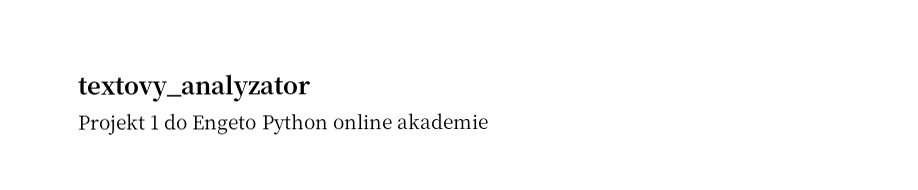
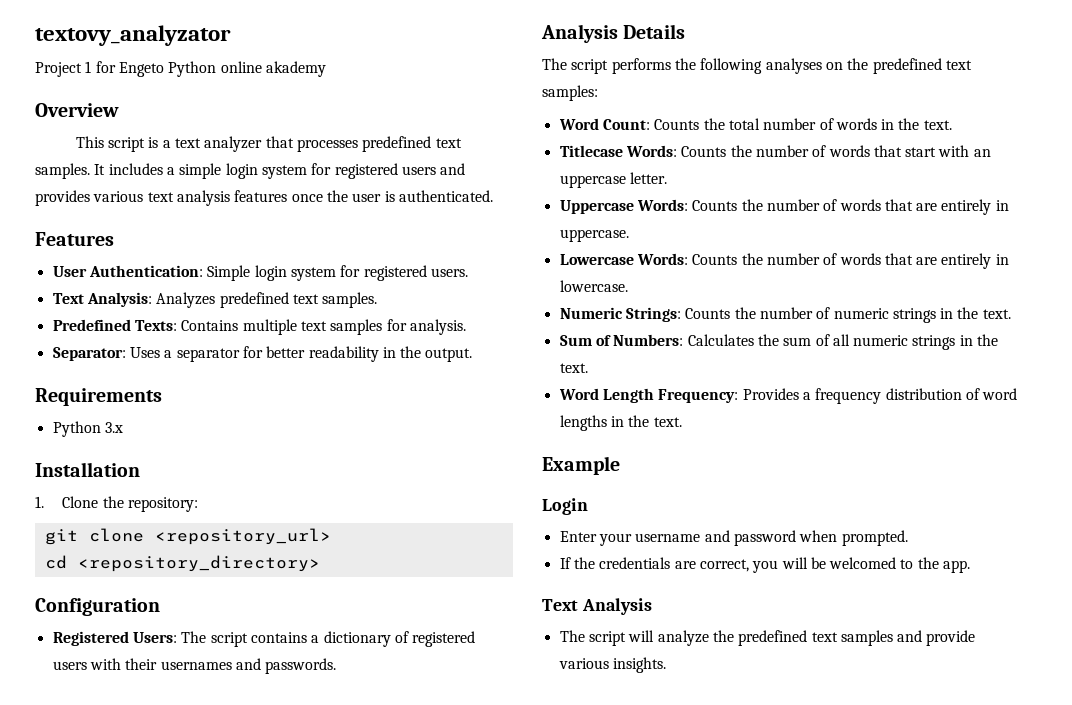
[78,112,489,135] Projekt 1 do Engeto Python online akademie -> [35,61,326,77] [35,103,119,117] [75,136,462,152] [35,163,466,179] [35,190,493,206] [35,232,114,246] [52,265,468,281] [52,292,378,308] [52,319,466,335] [52,346,473,362] [35,388,162,406] [52,421,123,437] [35,462,140,477] [35,496,199,512] [44,528,331,545] [44,555,320,572] [35,598,160,616] [52,631,476,647] [52,658,337,674] [541,24,686,43] [542,58,972,74] [542,85,598,101] [558,118,952,130] [559,145,991,157] [559,172,667,188] [559,199,1009,215] [559,229,629,242] [559,253,1009,269] [559,280,628,292] [559,307,1011,323] [559,334,999,350] [559,363,588,373] [558,388,1018,404] [559,415,682,431] [542,456,620,475] [542,498,588,515] [559,530,908,546] [559,557,971,573] [542,598,652,615] [559,630,976,646] [558,657,666,673] Project 1 for Engeto Python online akademy // Overview // This script is a text analyzer that processes predefined text samples. It includes a simple login system for registered users and provides various text analysis features once the user is authenticated. // Features // User Authentication: Simple login system for registered users. // Text Analysis: Analyzes predefined text samples. // Predefined Texts: Contains multiple text samples for analysis. // Separator: Uses a separator for better readability in the output. // Requirements // Python 3.x // Installation // 1. Clone the repository: // git clone <repository_url> // cd <repository_directory> // Configuration // Registered Users: The script contains a dictionary of registered users with their usernames and passwords. // Analysis Details // The script performs the following analyses on the predefined text samples: // Word Count: Counts the total number of words in the text. // Titlecase Words: Counts the number of words that start with an uppercase letter. // Uppercase Words: Counts the number of words that are entirely in uppercase. // Lowercase Words: Counts the number of words that are entirely in lowercase. // Numeric Strings: Counts the number of numeric strings in the text. // Sum of Numbers: Calculates the sum of all numeric strings in the text. // Word Length Frequency: Provides a frequency distribution of word lengths in the text. // Example // Login // Enter your username and password when prompted. // If the credentials are correct, you will be welcomed to the app. // Text Analysis // The script will analyze the predefined text samples and provide various insights.

